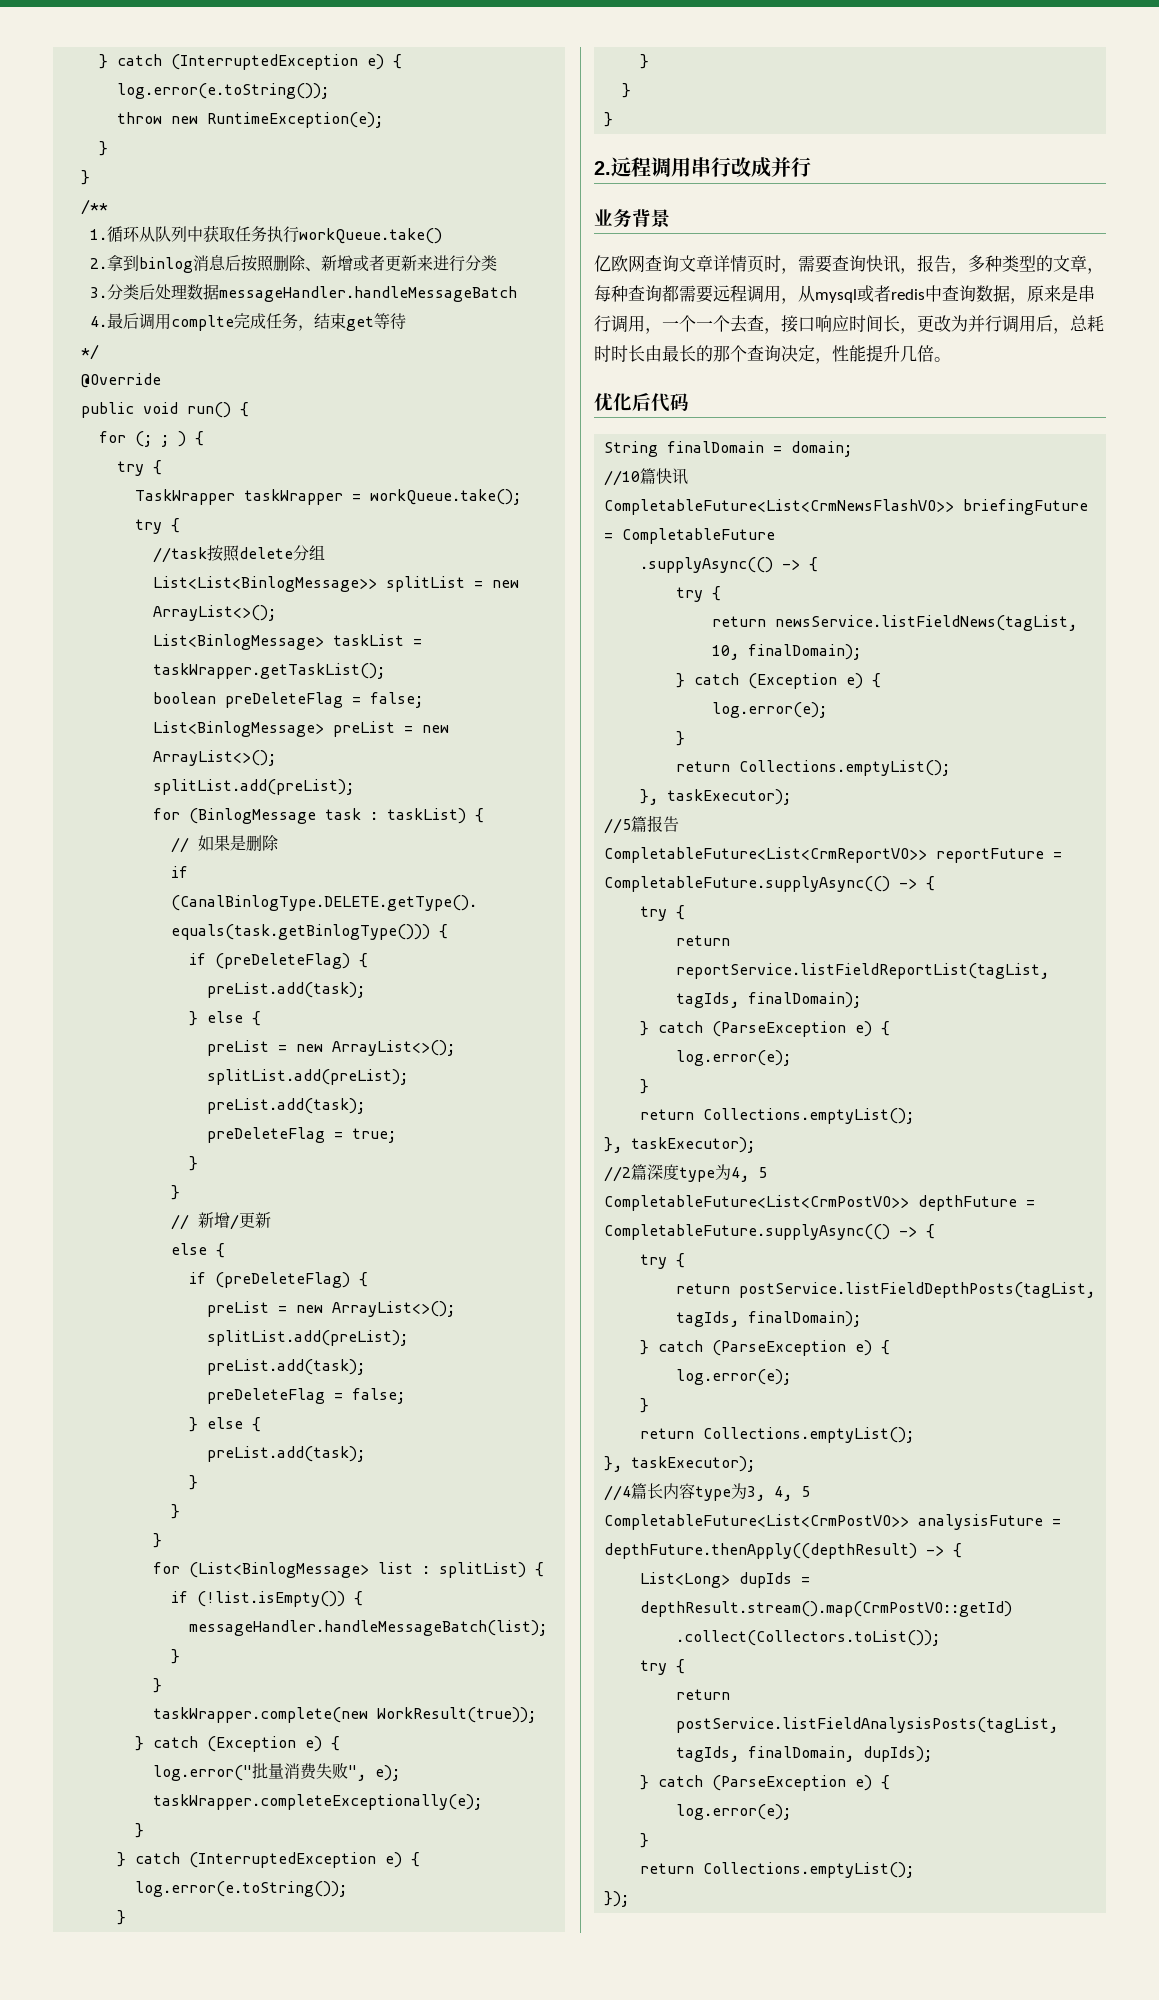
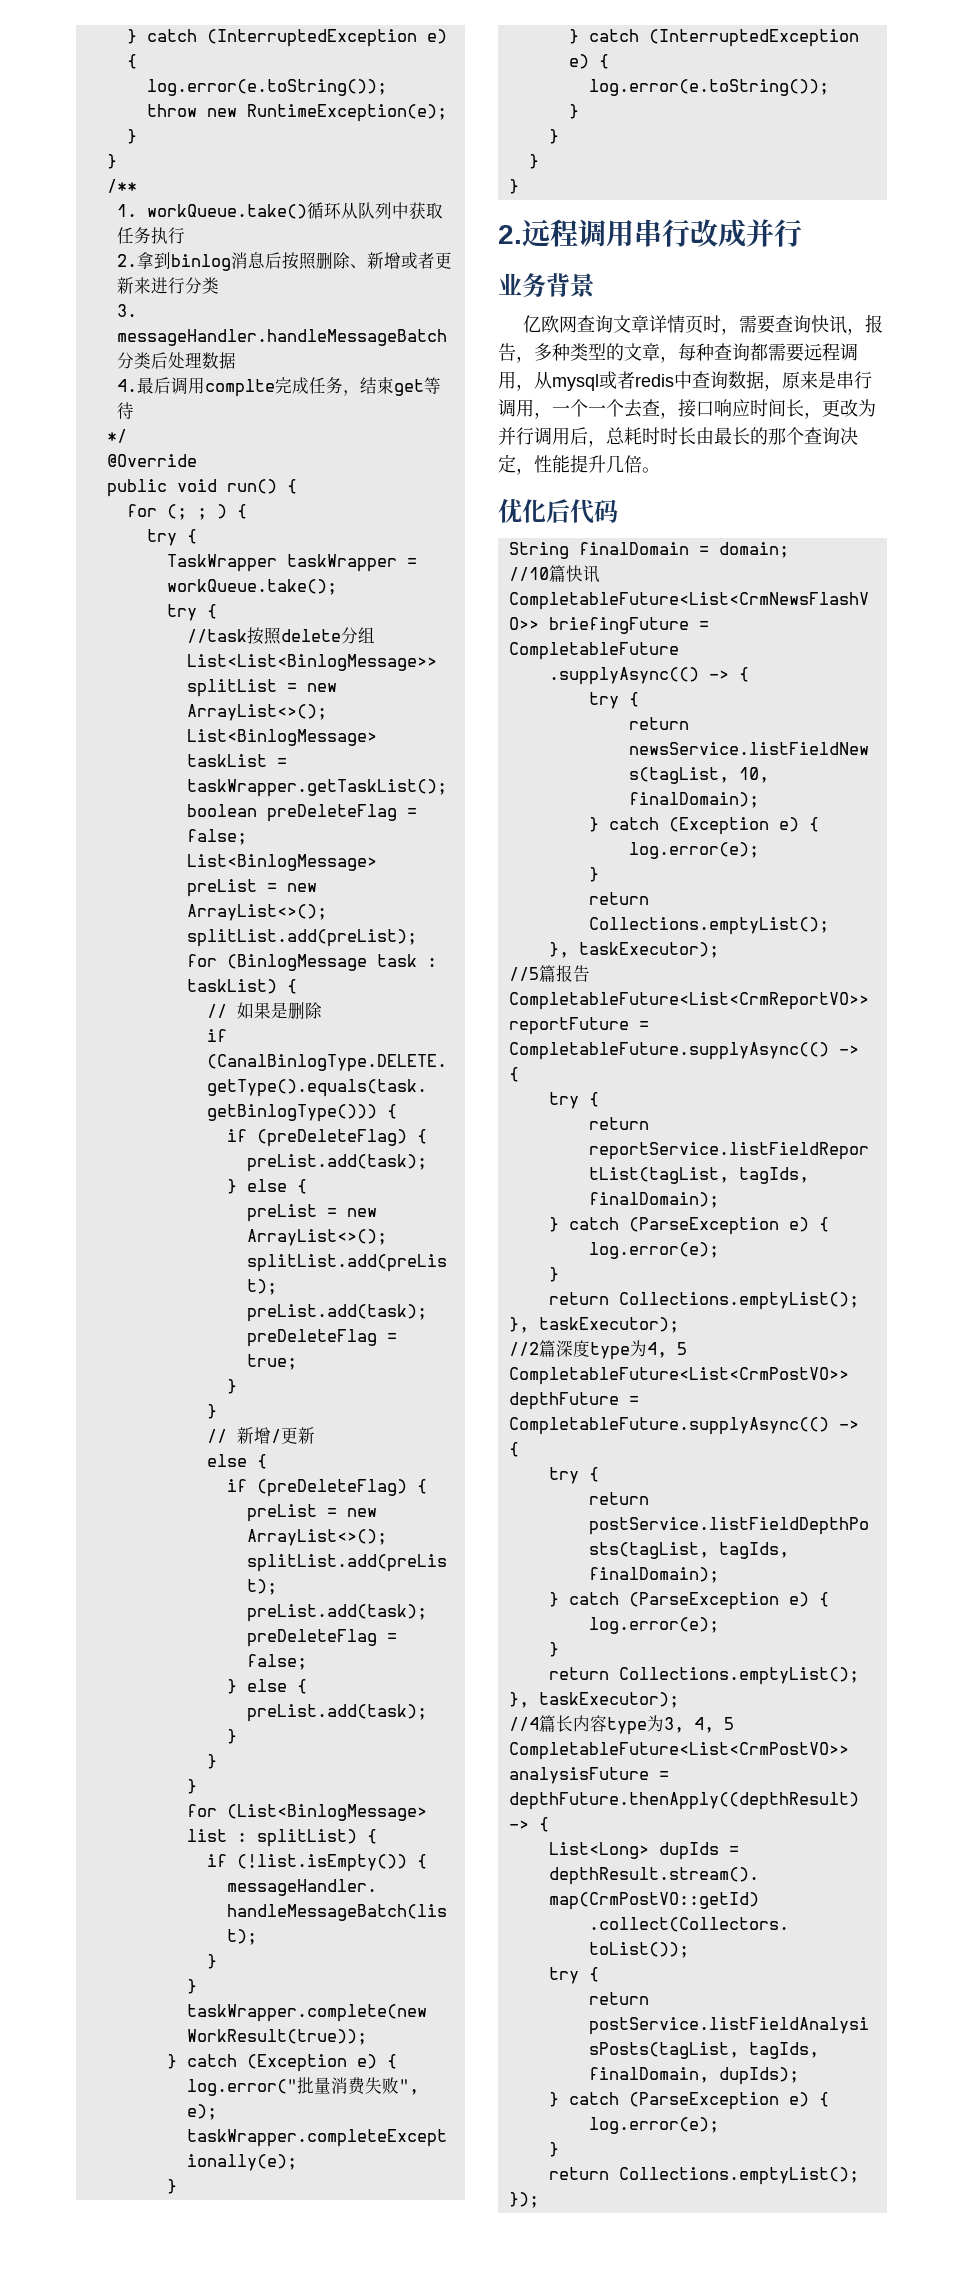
(108, 234) none -> [146,204,307,219] workQueue.take()
[299,228,443,244] workQueue.take() -> (185, 235) none
(108, 292) none -> [116,329,447,346] messageHandler.handleMessageBatch
[219,286,518,302] messageHandler.handleMessageBatch -> (236, 360) none

